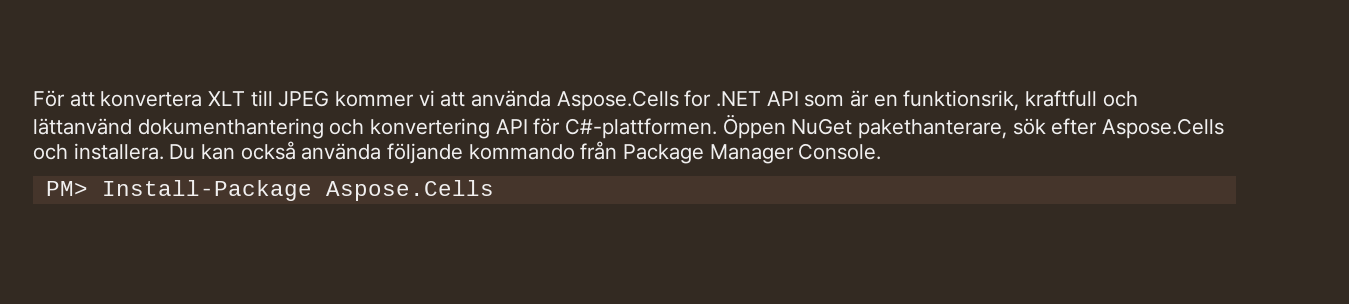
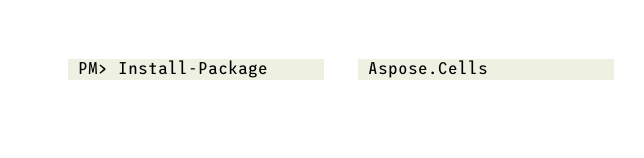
[33,90,1138,111] [33,114,1225,139] [33,141,882,164] För att konvertera XLT till JPEG kommer vi att använda Aspose.Cells for .NET API som är en funktionsrik, kraftfull och lättanvänd dokumenthantering och konvertering API för C#-plattformen. Öppen NuGet pakethanterare, sök efter Aspose.Cells och installera. Du kan också använda följande kommando från Package Manager Console. // -> (77, 68) none

